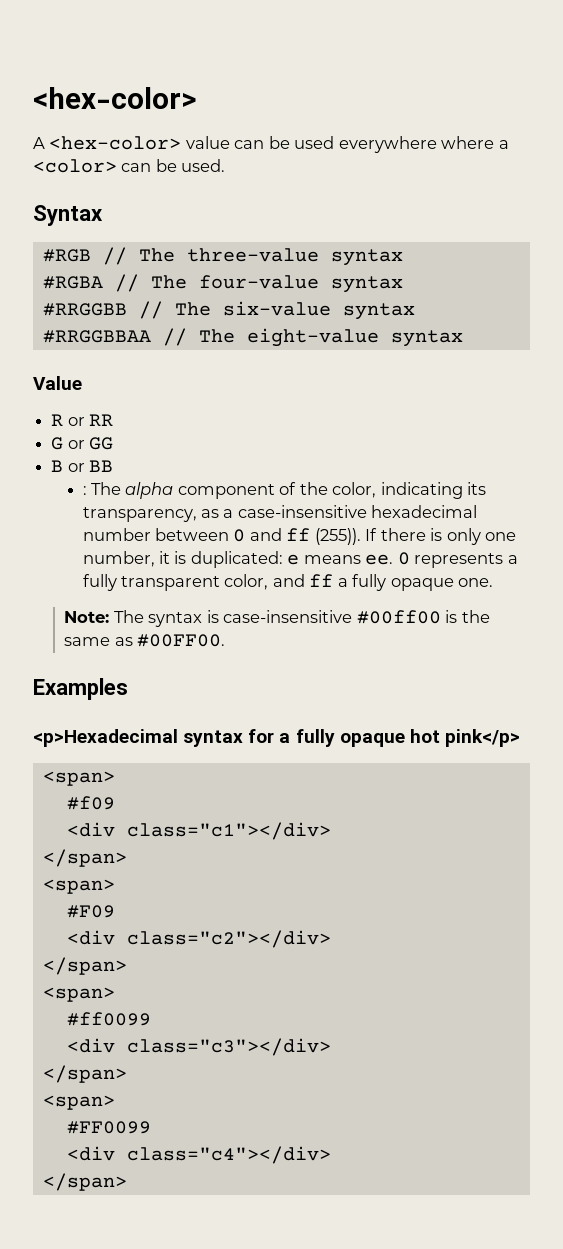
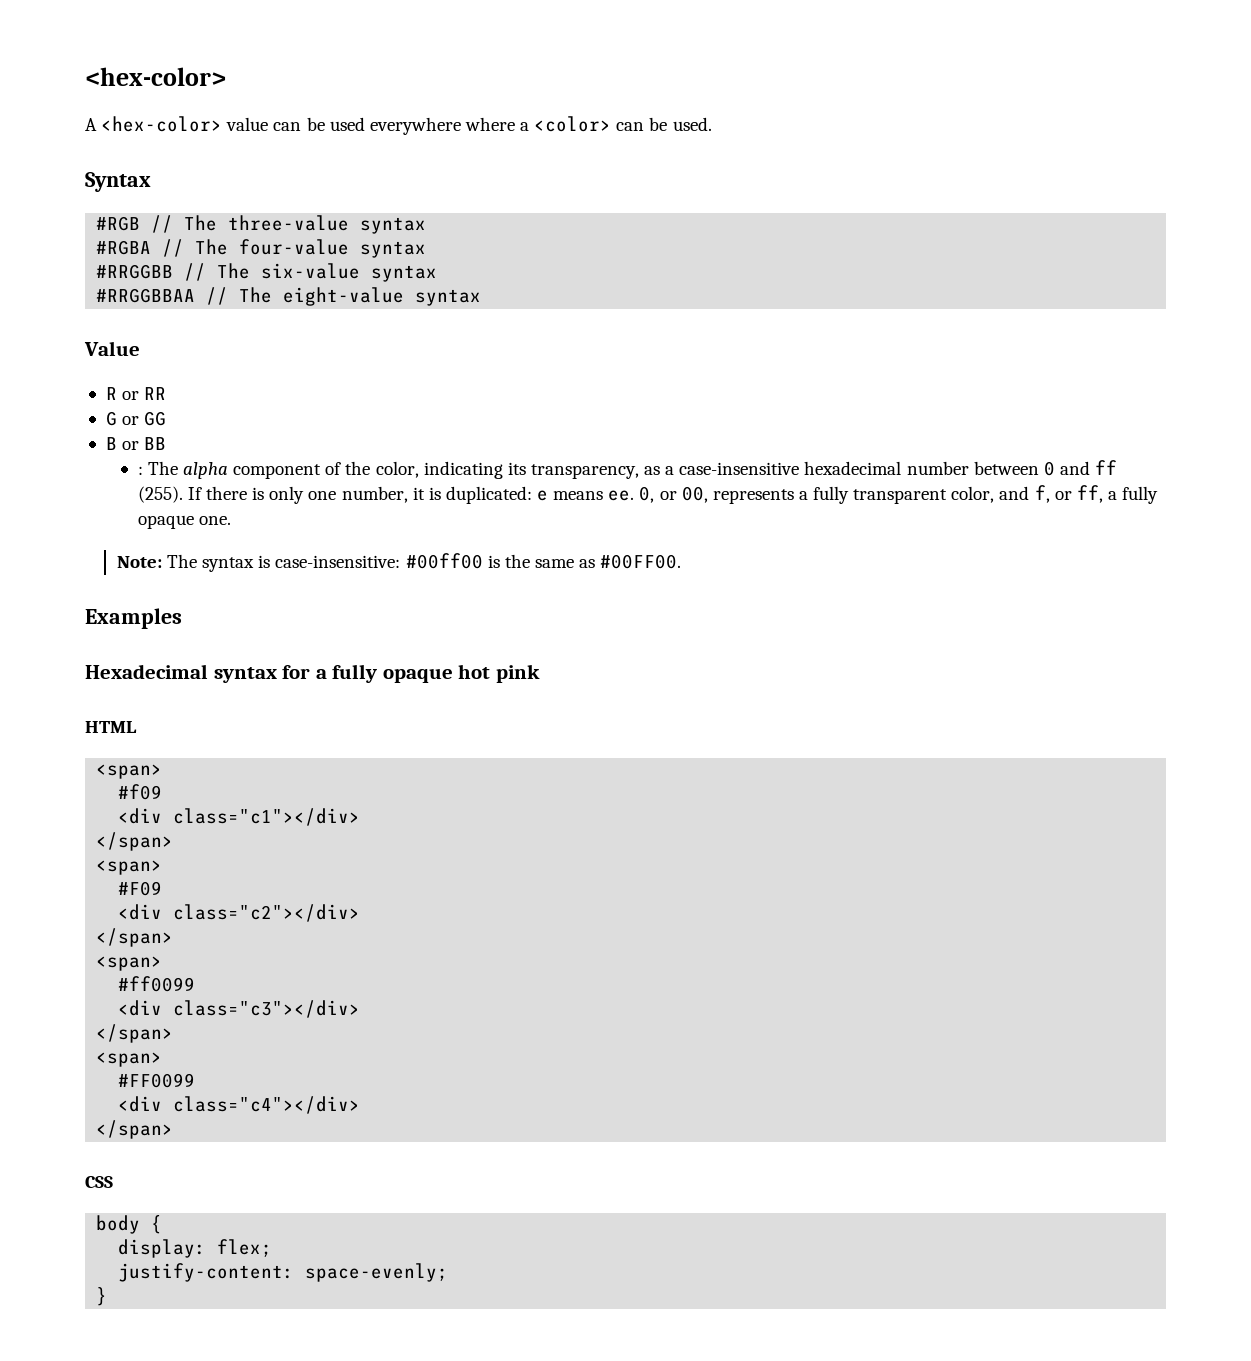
[314,528,361,545] (255)). -> [137,486,183,503] (255).
[397,552,410,565] 0 -> [639,486,708,503] 0, or 00,
[309,574,334,587] ff -> [1034,485,1103,503] f, or ff,
[223,610,353,623] case-insensitive -> [275,555,401,568] case-insensitive:
[33,729,178,747] <p>Hexadecimal -> [85,664,208,679] Hexadecimal
[444,729,520,747] pink</p> -> [495,664,540,683] [85,721,137,733] pink // HTML
(127, 1182) none -> [85,1176,113,1188] [96,1215,163,1234] [118,1239,273,1258] [118,1263,449,1282] [96,1287,108,1306] // CSS // body { // display: flex; // justify-content: space-evenly; // }

